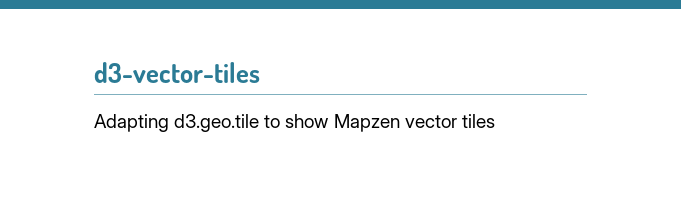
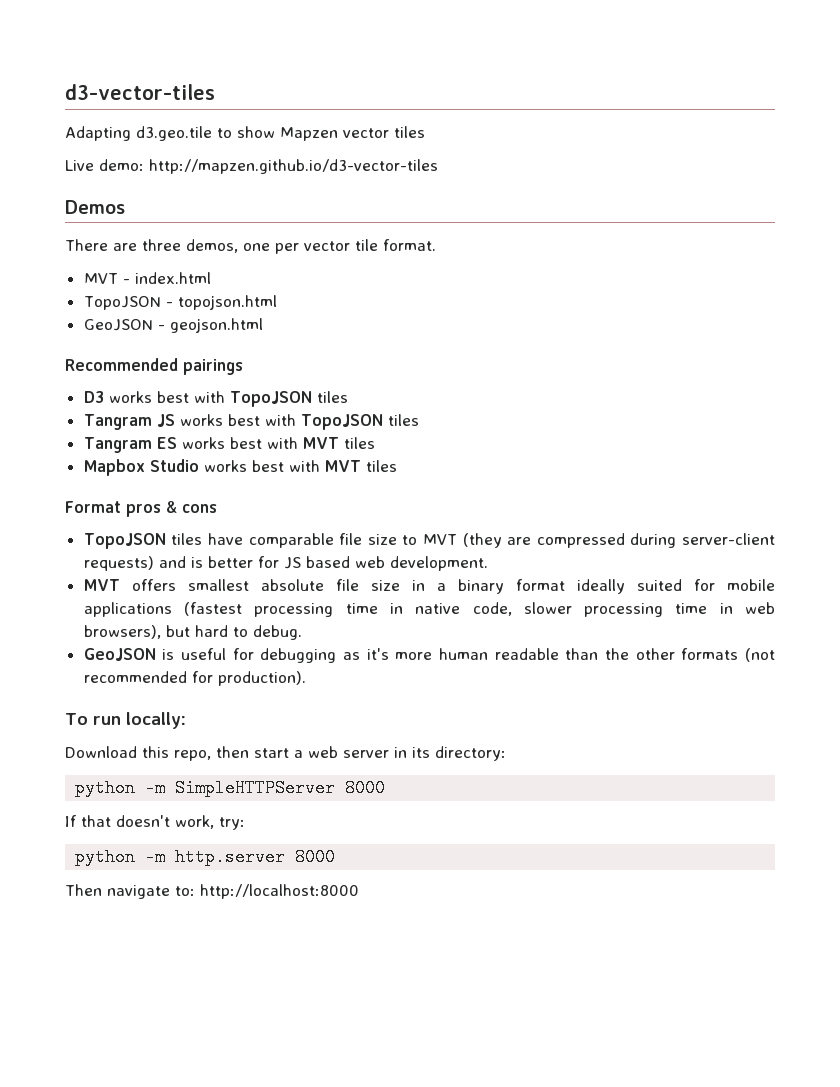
(495, 121) none -> [65,159,438,174] [65,200,125,214] [65,239,436,254] [83,272,211,284] [83,295,277,310] [83,318,263,333] [65,358,243,375] [83,391,348,407] [83,414,419,430] [83,437,375,453] [83,459,397,476] [65,501,217,517] [83,533,775,549] [83,556,488,571] [83,579,776,594] [83,602,775,617] [83,625,302,640] [83,648,775,663] [83,671,306,686] [65,712,186,729] [65,746,506,761] [75,779,386,797] [65,815,245,830] [75,848,336,866] [65,884,359,899] // Live demo: http://mapzen.github.io/d3-vector-tiles // Demos // There are three demos, one per vector tile format. // MVT - index.html // TopoJSON - topojson.html // GeoJSON - geojson.html // Recommended pairings // D3 works best with TopoJSON tiles // Tangram JS works best with TopoJSON tiles // Tangram ES works best with MVT tiles // Mapbox Studio works best with MVT tiles // Format pros & cons // TopoJSON tiles have comparable file size to MVT (they are compressed during server-client requests) and is better for JS based web development. // MVT offers smallest absolute file size in a binary format ideally suited for mobile applications (fastest processing time in native code, slower processing time in web browsers), but hard to debug. // GeoJSON is useful for debugging as it's more human readable than the other formats (not recommended for production). // To run locally: // Download this repo, then start a web server in its directory: // python -m SimpleHTTPServer 8000 // If that doesn't work, try: // python -m http.server 8000 // Then navigate to: http://localhost:8000

